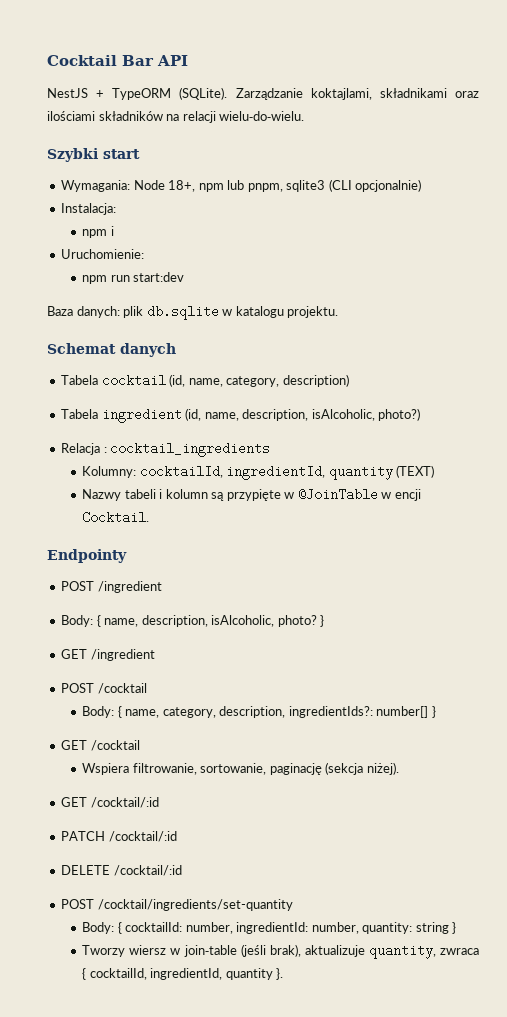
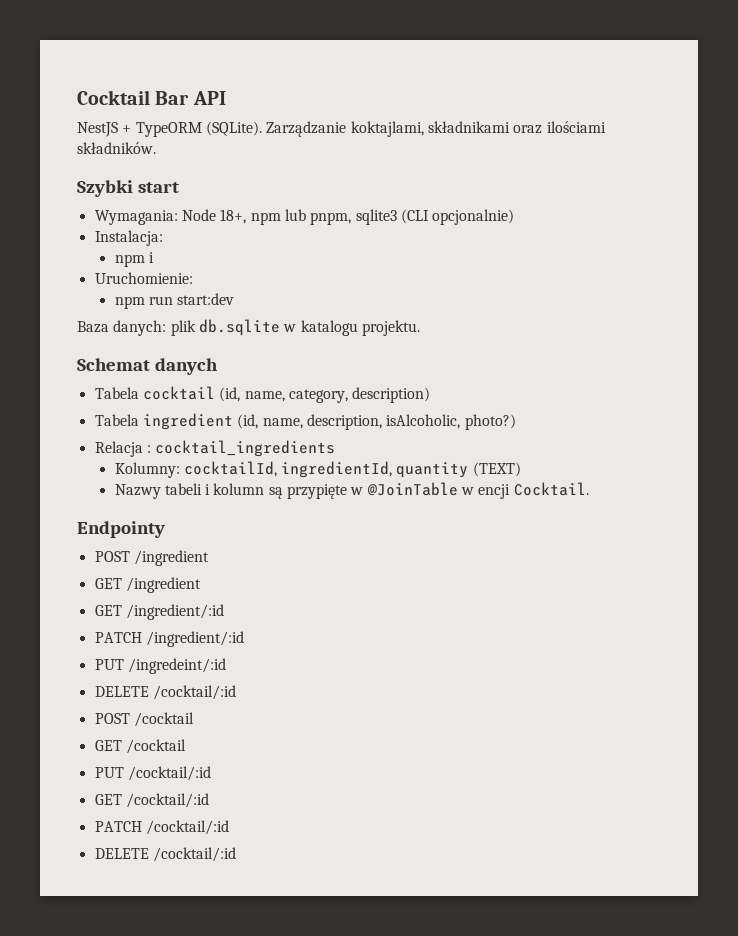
[98,111,305,123] składników na relacji wielu‑do‑wielu. -> [77,142,156,154] składników.
[61,615,325,627] [61,649,155,661] [61,683,147,694] [82,706,436,718] [61,740,140,751] [82,762,399,775] Body: { name, description, isAlcoholic, photo? } // GET /ingredient // POST /cocktail // Body: { name, category, description, ingredientIds?: number[] } // GET /cocktail // Wspiera filtrowanie, sortowanie, paginację (sekcja niżej). -> [94,577,201,593] [94,604,224,620] [94,631,244,647] [94,658,226,674] [94,685,236,700] [94,712,194,727] [94,739,186,754] [94,766,211,781] GET /ingredient // GET /ingredient/:id // PATCH /ingredient/:id // PUT /ingredeint/:id // DELETE /cocktail/:id // POST /cocktail // GET /cocktail // PUT /cocktail/:id
[61,899,293,911] [82,922,457,934] [82,944,479,959] [82,968,284,980] // POST /cocktail/ingredients/set-quantity // Body: { cocktailId: number, ingredientId: number, quantity: string } // Tworzy wiersz w join‑table (jeśli brak), aktualizuje quantity, zwraca { cocktailId, ingredientId, quantity }. -> (236, 854) none

